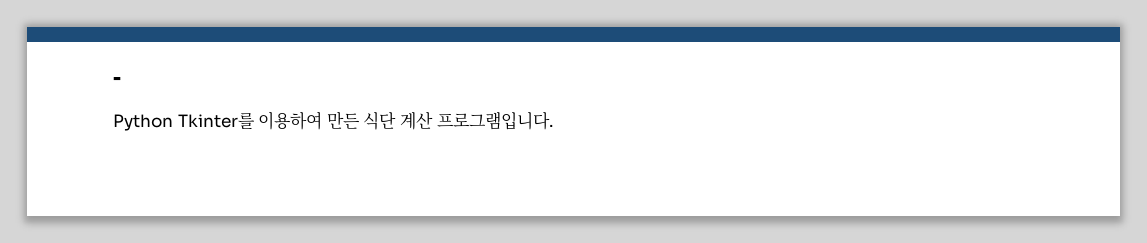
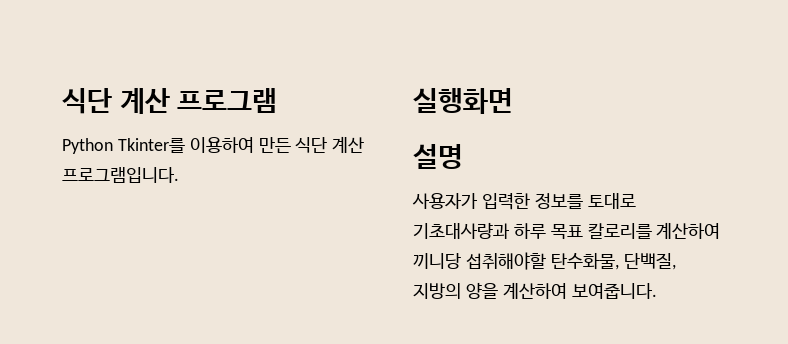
[113,77,121,85] - -> [62,88,278,114] 식단 계산 프로그램
(553, 120) none -> [413,88,513,114] [413,144,463,169] [412,193,636,210] [413,222,721,240] [413,252,676,270] [413,282,657,299] // 실행화면 // 설명 // 사용자가 입력한 정보를 토대로 기초대사량과 하루 목표 칼로리를 계산하여 끼니당 섭취해야할 탄수화물, 단백질, 지방의 양을 계산하여 보여줍니다.

